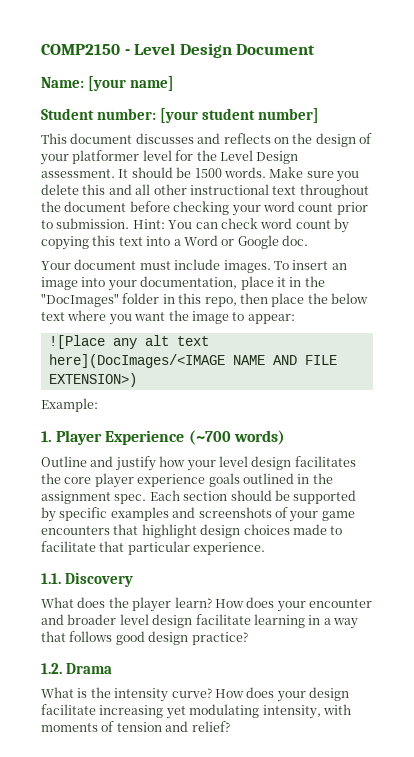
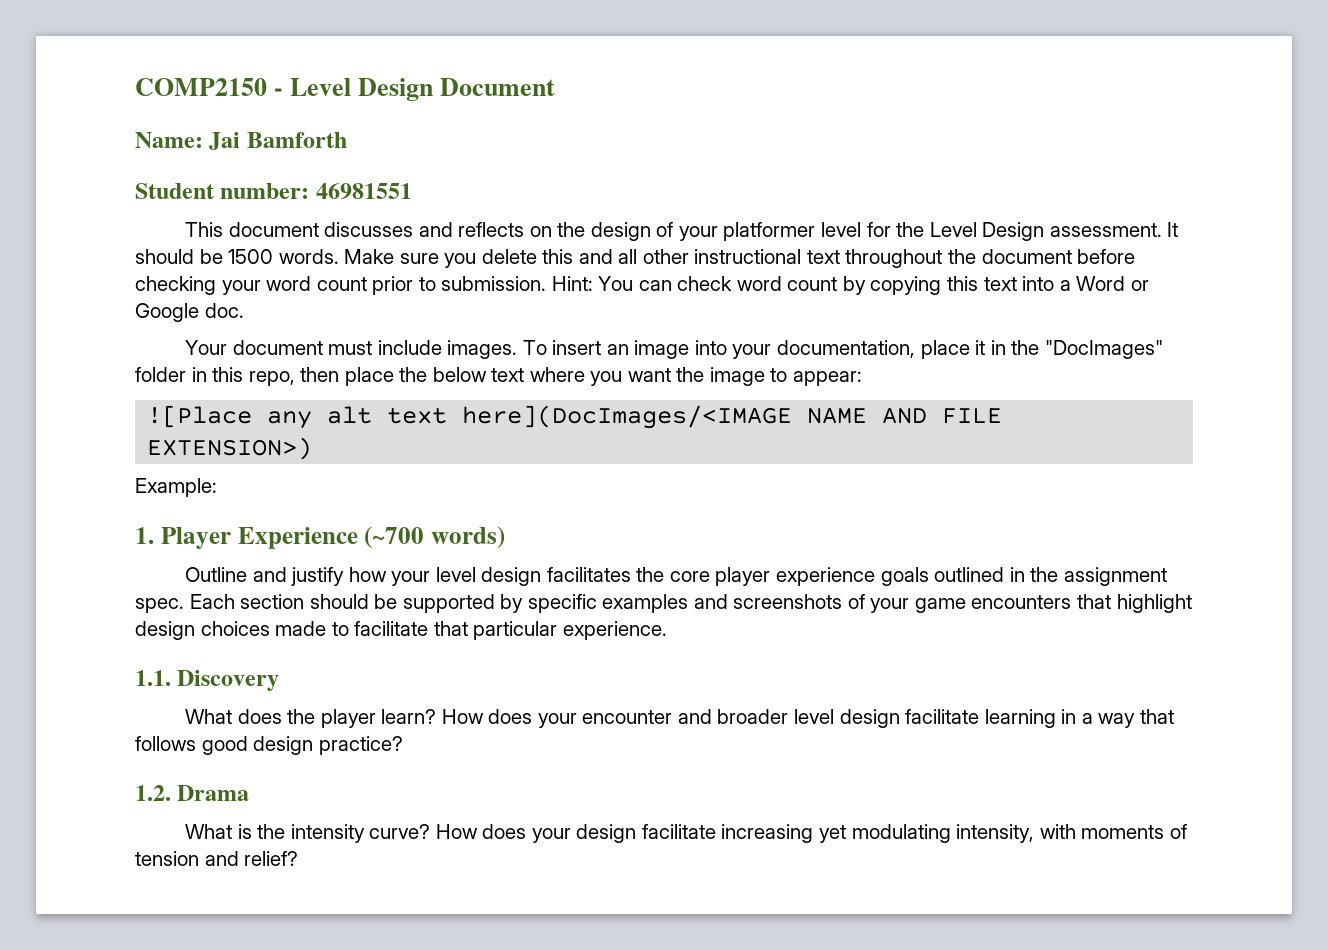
[87,76,174,91] [your name] -> [209,132,347,150] Jai Bamforth
[159,108,319,123] [your student number] -> [315,183,412,199] 46981551

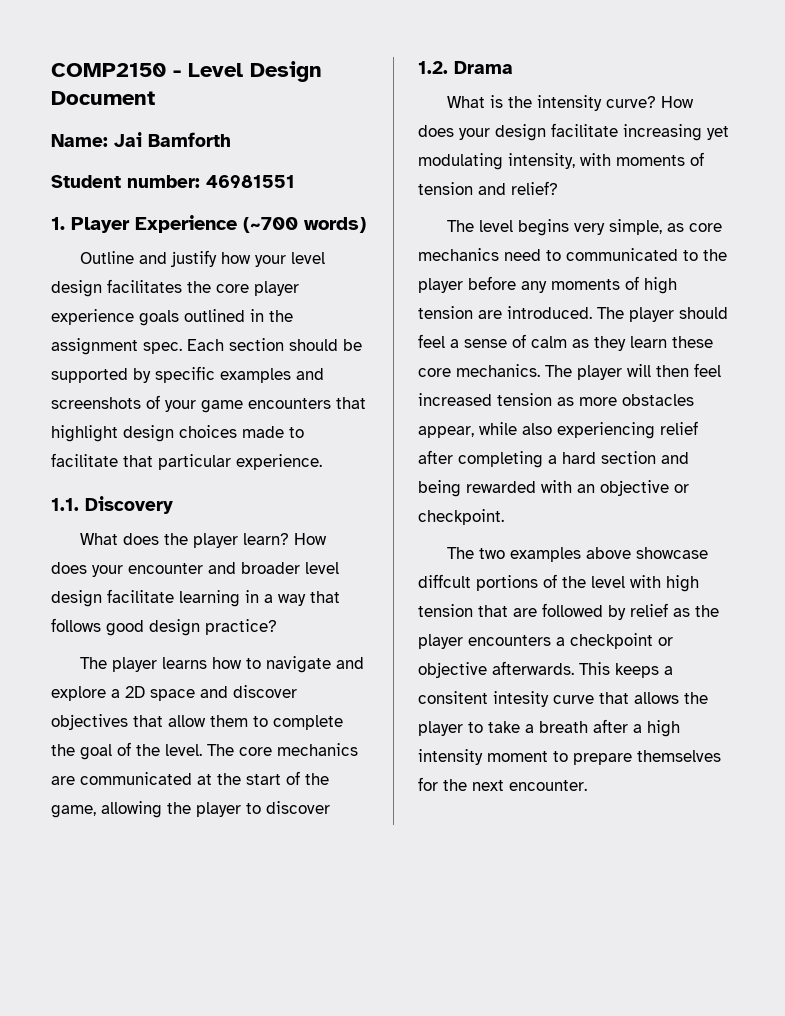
[185,222,1179,241] [135,249,1136,268] [135,276,1149,295] [135,303,244,322] [185,340,1163,359] [135,367,863,386] [147,405,1003,429] [147,437,313,460] [135,478,217,497] // This document discusses and reflects on the design of your platformer level for the Level Design assessment. It should be 1500 words. Make sure you delete this and all other instructional text throughout the document before checking your word count prior to submission. Hint: You can check word count by copying this text into a Word or Google doc. // Your document must include images. To insert an image into your documentation, place it in the "DocImages" folder in this repo, then place the below text where you want the image to appear: // ![Place any alt text here](DocImages/<IMAGE NAME AND FILE EXTENSION>) // Example: -> (295, 181) none
(403, 745) none -> [80,656,365,673] [51,685,297,701] [51,714,343,730] [51,742,358,760] [51,771,329,785] [51,801,330,818] // The player learns how to navigate and explore a 2D space and discover objectives that allow them to complete the goal of the level. The core mechanics are communicated at the start of the game, allowing the player to discover
(299, 858) none -> [447,219,723,236] [418,248,727,261] [418,276,677,294] [418,306,728,322] [418,334,713,351] [418,363,721,380] [418,393,694,406] [418,421,698,439] [418,450,689,468] [418,480,689,497] [418,509,504,525] [447,547,709,562] [418,574,699,592] [418,603,719,620] [418,633,673,649] [418,661,673,678] [418,691,708,707] [418,719,680,737] [418,749,721,765] [418,777,587,791] // The level begins very simple, as core mechanics need to communicated to the player before any moments of high tension are introduced. The player should feel a sense of calm as they learn these core mechanics. The player will then feel increased tension as more obstacles appear, while also experiencing relief after completing a hard section and being rewarded with an objective or checkpoint. // The two examples above showcase diffcult portions of the level with high tension that are followed by relief as the player encounters a checkpoint or objective afterwards. This keeps a consitent intesity curve that allows the player to take a breath after a high intensity moment to prepare themselves for the next encounter.

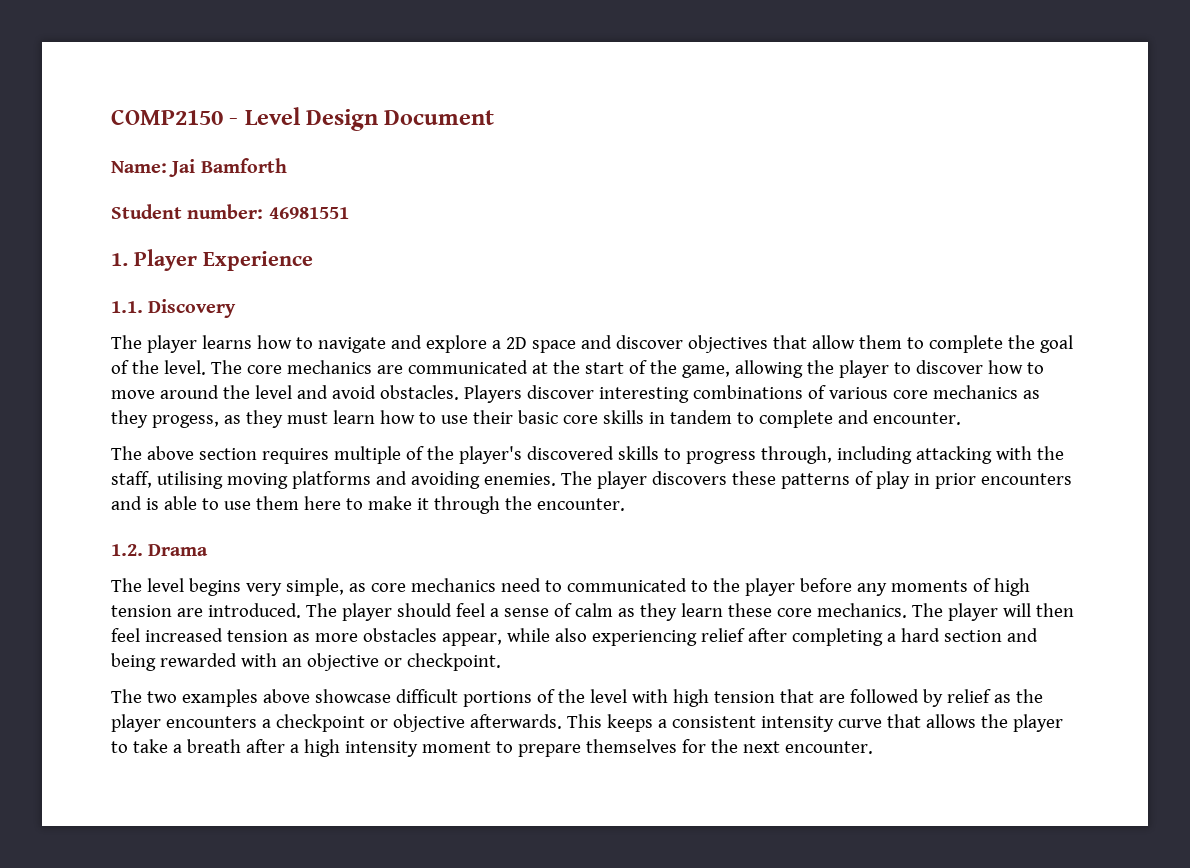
[243,217,366,233] [80,250,326,267] [51,279,299,297] [51,309,293,326] [51,338,362,355] [51,366,324,383] [51,395,366,413] [51,425,304,442] [51,453,322,470] [51,496,173,514] [80,533,328,548] [51,562,339,577] [51,589,340,607] [51,618,277,636] (~700 words) // Outline and justify how your level design facilitates the core player experience goals outlined in the assignment spec. Each section should be supported by specific examples and screenshots of your game encounters that highlight design choices made to facilitate that particular experience. // 1.1. Discovery // What does the player learn? How does your encounter and broader level design facilitate learning in a way that follows good design practice? -> [111,299,237,318] // 1.1. Discovery
[418,61,513,74] [447,95,695,111] [418,123,729,141] [418,152,704,170] [418,181,558,195] // 1.2. Drama // What is the intensity curve? How does your design facilitate increasing yet modulating intensity, with moments of tension and relief? -> [987,360,1044,374] [111,385,1040,403] [111,410,961,428] [111,446,1064,464] [111,471,1072,489] [111,496,625,514] [111,544,209,556] how to move around the level and avoid obstacles. Players discover interesting combinations of various core mechanics as they progess, as they must learn how to use their basic core skills in tandem to complete and encounter. // The above section requires multiple of the player's discovered skills to progress through, including attacking with the staff, utilising moving platforms and avoiding enemies. The player discovers these patterns of play in prior encounters and is able to use them here to make it through the encounter. // 1.2. Drama
[418,574,471,588] diffcult -> [395,689,458,703] difficult
[418,691,549,707] consitent intesity -> [671,716,834,732] consistent intensity

